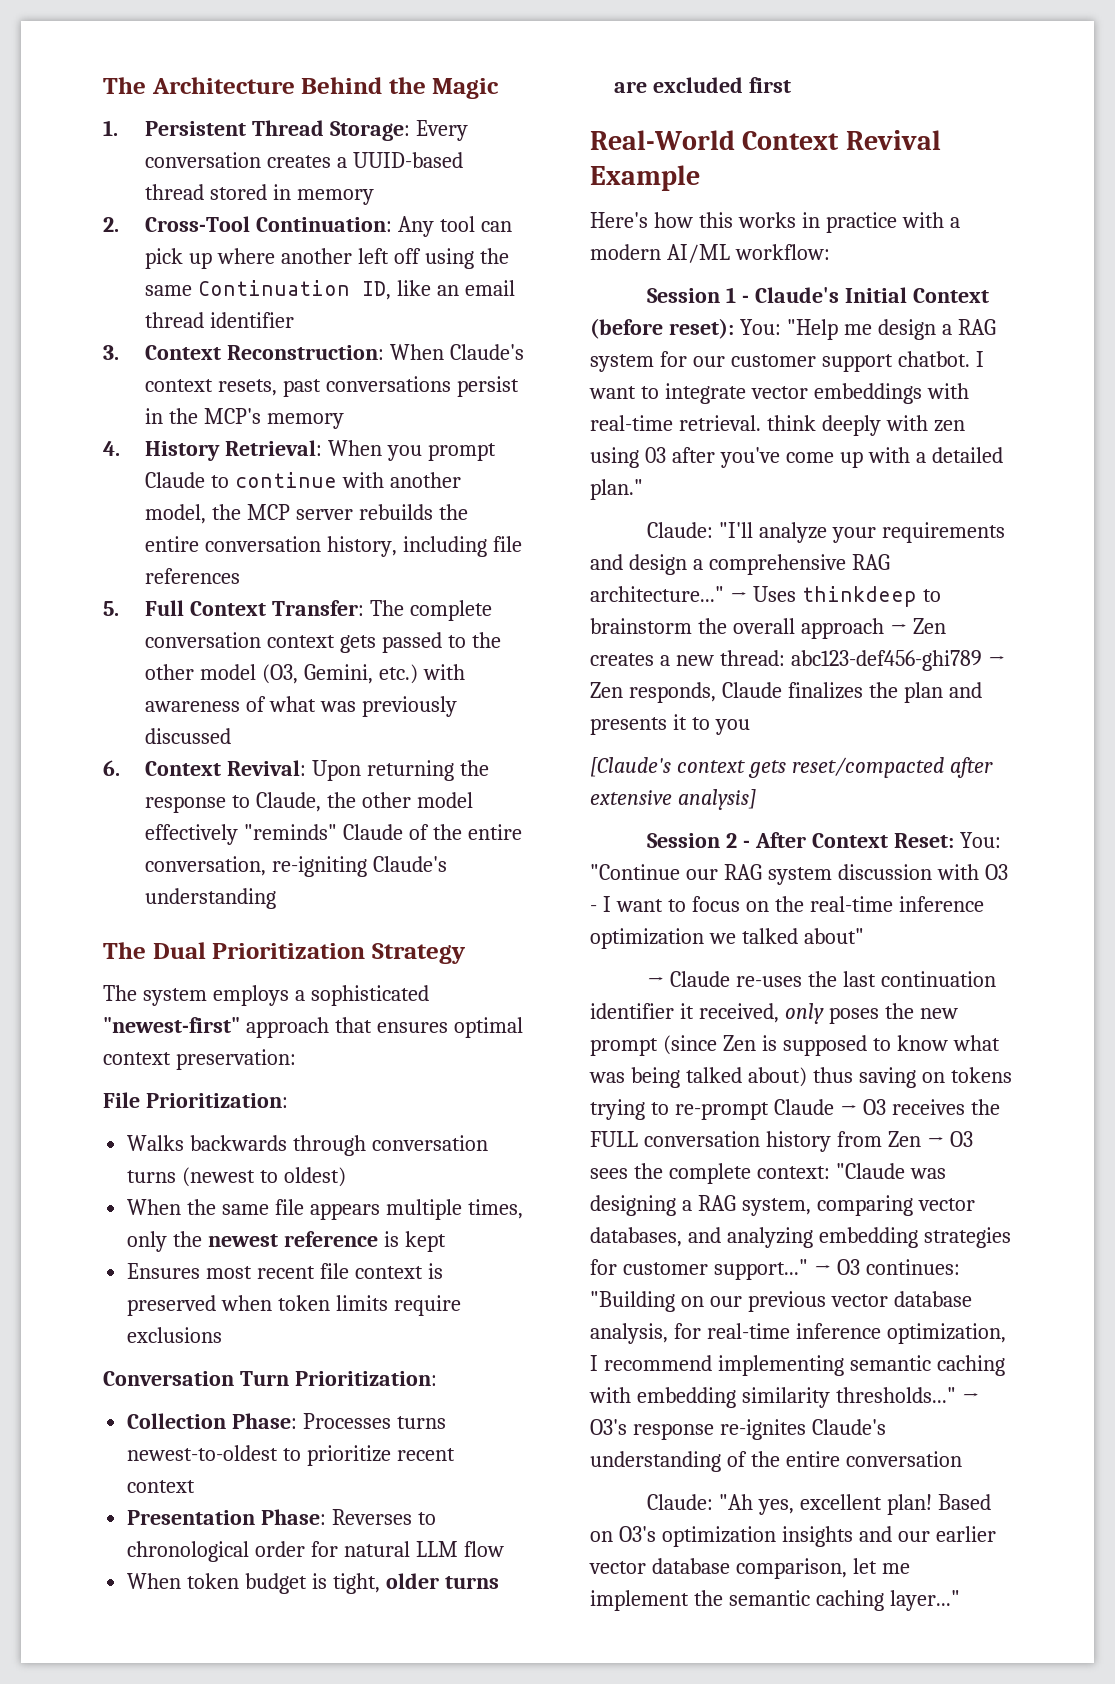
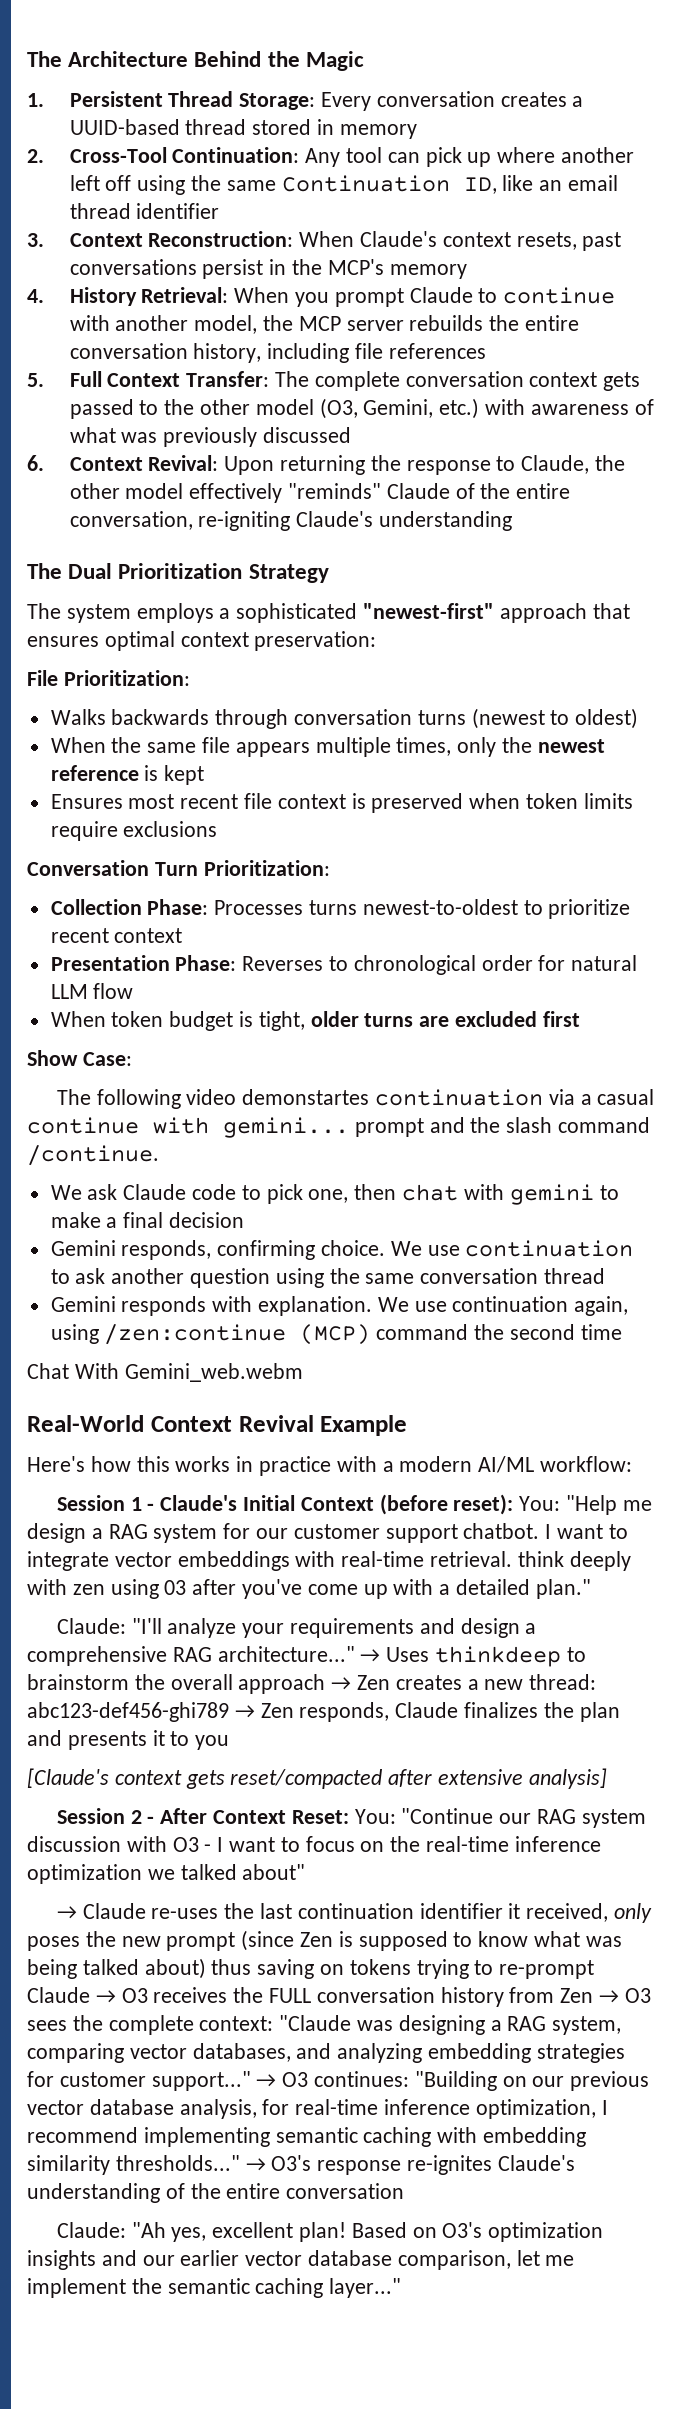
(792, 85) none -> [27,1050,132,1066] [56,1089,655,1109] [27,1117,651,1138] [27,1145,159,1166] [50,1184,619,1205] [50,1212,245,1228] [50,1240,634,1260] [50,1268,606,1288] [50,1296,629,1316] [50,1324,622,1345] [27,1363,303,1382] // Show Case: // The following video demonstartes continuation via a casual continue with gemini... prompt and the slash command /continue. // We ask Claude code to pick one, then chat with gemini to make a final decision // Gemini responds, confirming choice. We use continuation to ask another question using the same conversation thread // Gemini responds with explanation. We use continuation again, using /zen:continue (MCP) command the second time // Chat With Gemini_web.webm

